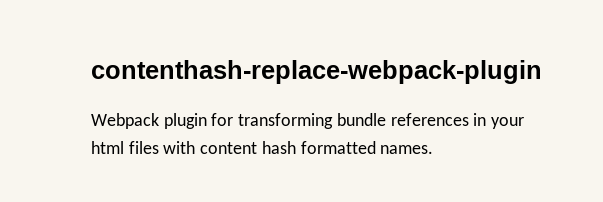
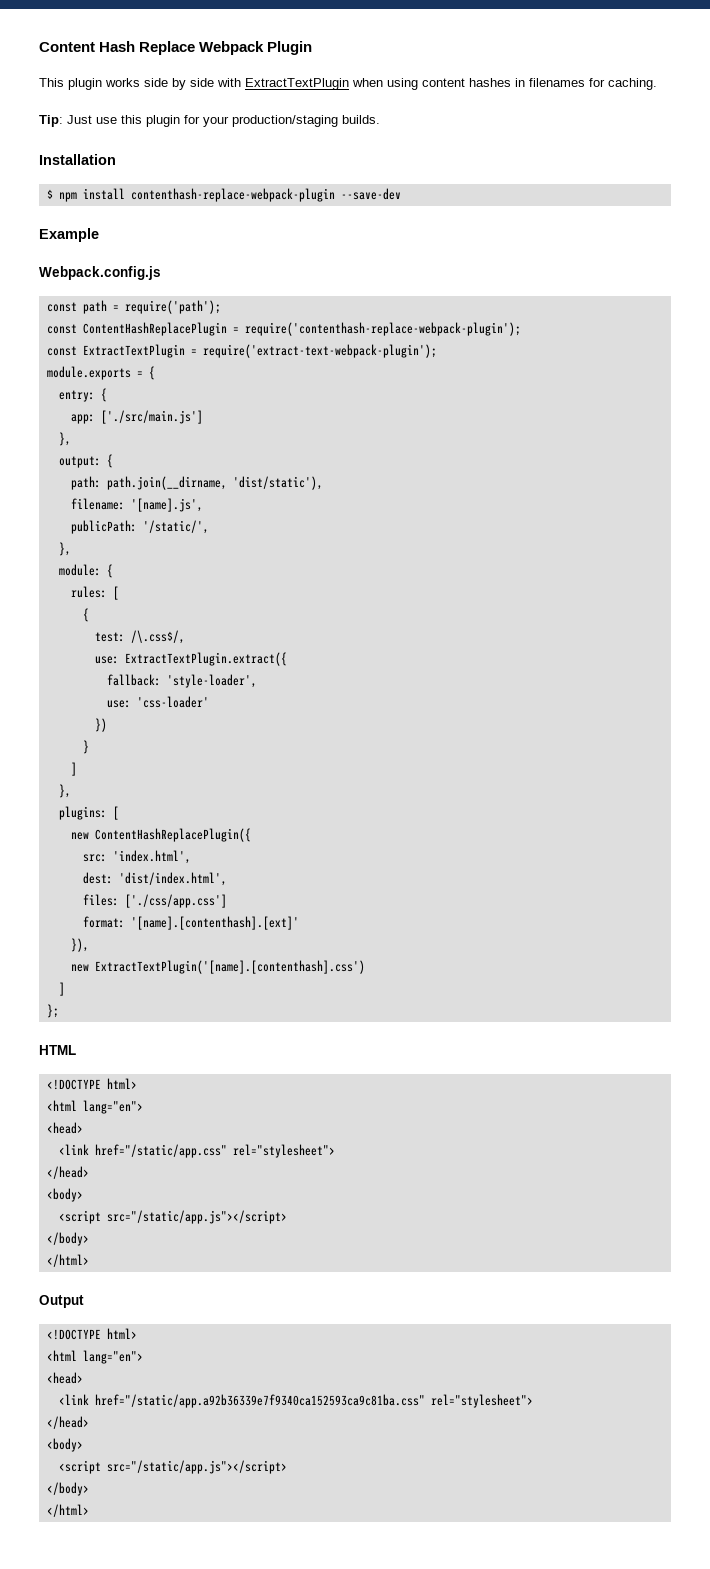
[91,60,542,84] [91,113,525,129] [91,141,434,154] contenthash-replace-webpack-plugin // Webpack plugin for transforming bundle references in your html files with content hash formatted names. -> [39,41,313,55] [39,78,657,90] [39,115,380,127] [39,154,116,165] [46,188,401,202] [39,228,99,242] [39,266,161,280] [46,300,221,314] [46,322,521,336] [46,344,437,358] [46,366,155,380] [58,388,107,402] [70,410,203,424] [58,432,71,446] [58,454,113,468] [70,476,323,490] [70,498,203,512] [70,520,209,534] [58,542,71,556] [58,564,113,578] [70,586,119,600] [82,608,89,622] [94,630,185,644] [94,652,287,666] [106,674,257,688] [106,696,209,708] [94,718,107,732] [82,740,89,754] [70,762,77,776] [58,784,71,798] [58,806,119,820] [70,828,251,842] [82,850,191,864] [82,872,227,886] [82,894,227,908] [82,916,299,930] [70,938,89,952] [70,960,365,974] [58,982,65,996] [46,1004,59,1018] [39,1045,76,1055] [46,1078,137,1090] [46,1100,143,1114] [46,1122,83,1134] [58,1144,335,1158] [46,1166,89,1179] [46,1188,83,1202] [58,1210,287,1224] [46,1232,89,1246] [46,1254,89,1267] [39,1295,84,1308] [46,1328,137,1340] [46,1350,143,1364] [46,1372,83,1384] [58,1394,533,1408] [46,1416,89,1429] [46,1438,83,1452] [58,1460,287,1474] [46,1482,89,1496] [46,1504,89,1517] Content Hash Replace Webpack Plugin // This plugin works side by side with ExtractTextPlugin when using content hashes in filenames for caching. // Tip: Just use this plugin for your production/staging builds. // Installation // $ npm install contenthash-replace-webpack-plugin --save-dev // Example // Webpack.config.js // const path = require('path'); // const ContentHashReplacePlugin = require('contenthash-replace-webpack-plugin'); // const ExtractTextPlugin = require('extract-text-webpack-plugin'); // module.exports = { // entry: { // app: ['./src/main.js'] // }, // output: { // path: path.join(__dirname, 'dist/static'), // filename: '[name].js', // publicPath: '/static/', // }, // module: { // rules: [ // { // test: /\.css$/, // use: ExtractTextPlugin.extract({ // fallback: 'style-loader', // use: 'css-loader' // }) // } // ] // }, // plugins: [ // new ContentHashReplacePlugin({ // src: 'index.html', // dest: 'dist/index.html', // files: ['./css/app.css'] // format: '[name].[contenthash].[ext]' // }), // new ExtractTextPlugin('[name].[contenthash].css') // ] // }; // HTML // <!DOCTYPE html> // <html lang="en"> // <head> // <link href="/static/app.css" rel="stylesheet"> // </head> // <body> // <script src="/static/app.js"></script> // </body> // </html> // Output // <!DOCTYPE html> // <html lang="en"> // <head> // <link href="/static/app.a92b36339e7f9340ca152593ca9c81ba.css" rel="stylesheet"> // </head> // <body> // <script src="/static/app.js"></script> // </body> // </html>

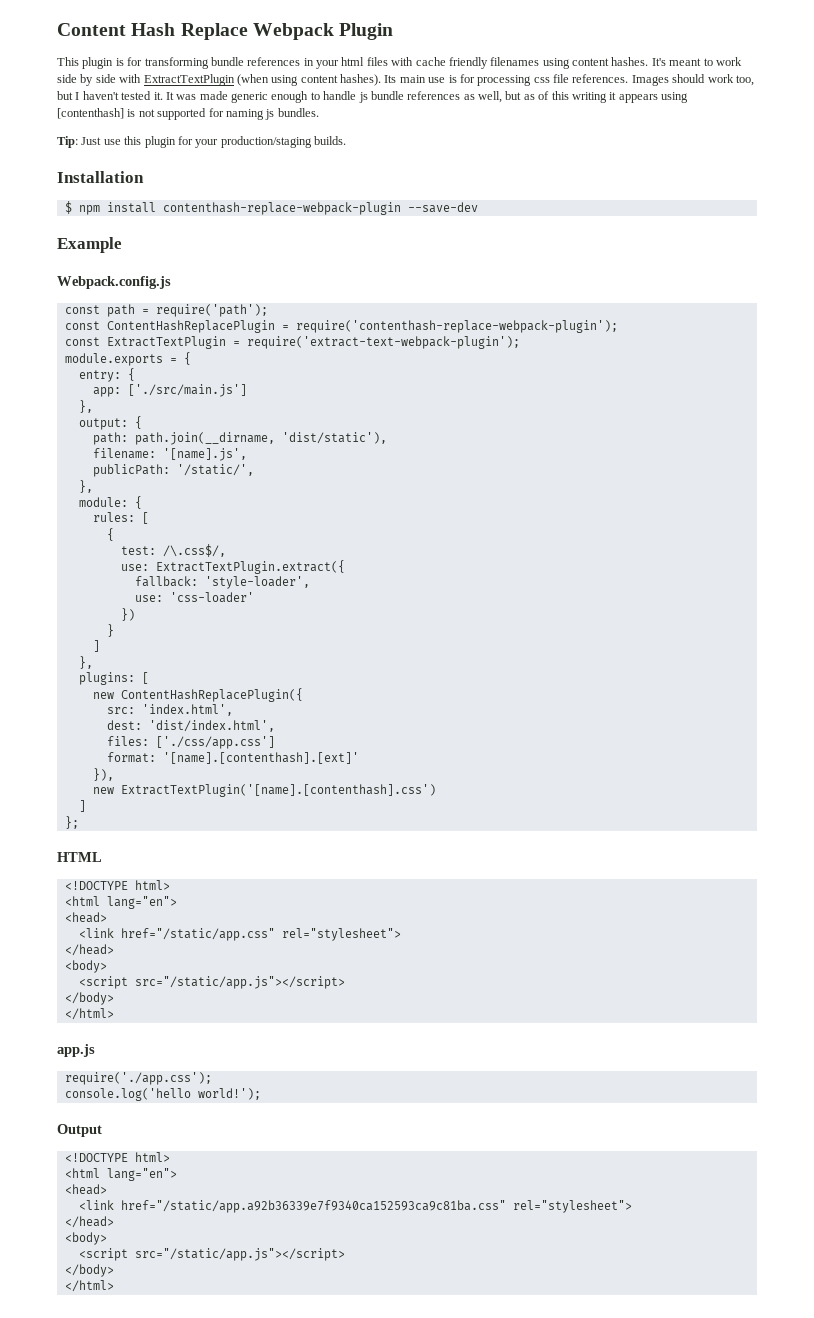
[105,78,140,87] works -> [115,57,742,69] is for transforming bundle references in your html files with cache friendly filenames using content hashes. It's meant to work
[352,78,657,90] when using content hashes in filenames for caching. -> [236,74,754,86] [57,91,688,103] [57,108,319,120] (when using content hashes). Its main use is for processing css file references. Images should work too, but I haven't tested it. It was made generic enough to handle js bundle references as well, but as of this writing it appears using [contenthash] is not supported for naming js bundles.
(89, 1260) none -> [57,1044,95,1057] [64,1072,212,1085] [64,1088,261,1101] // app.js // require('./app.css'); // console.log('hello world!');

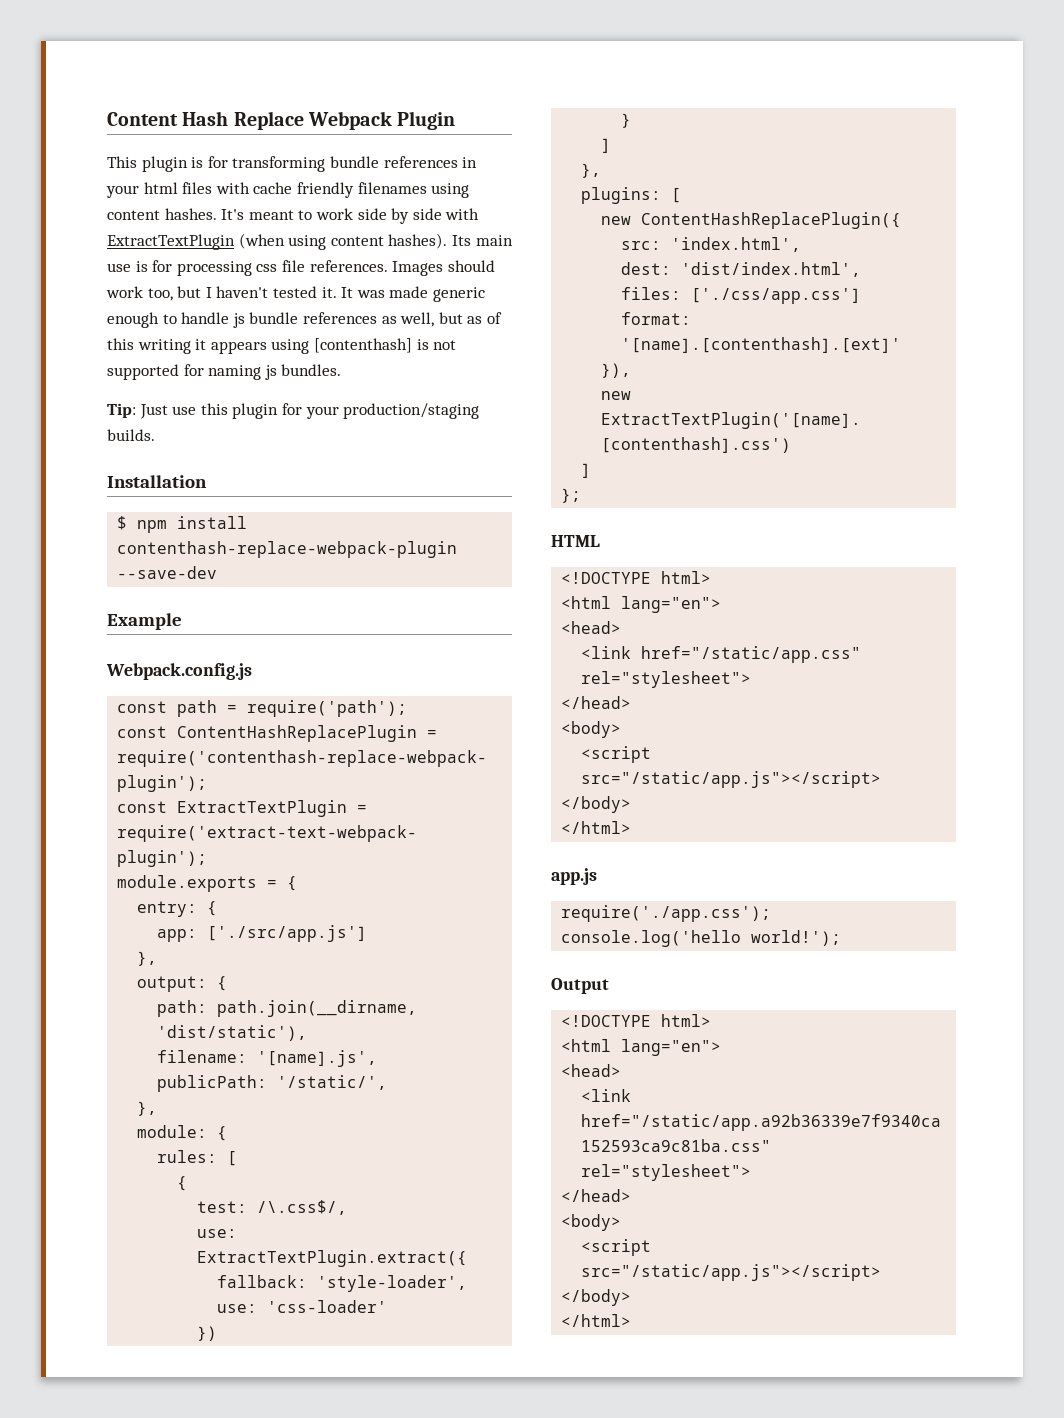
[127,384,247,397] ['./src/main.js'] -> [207,925,368,942] ['./src/app.js']

